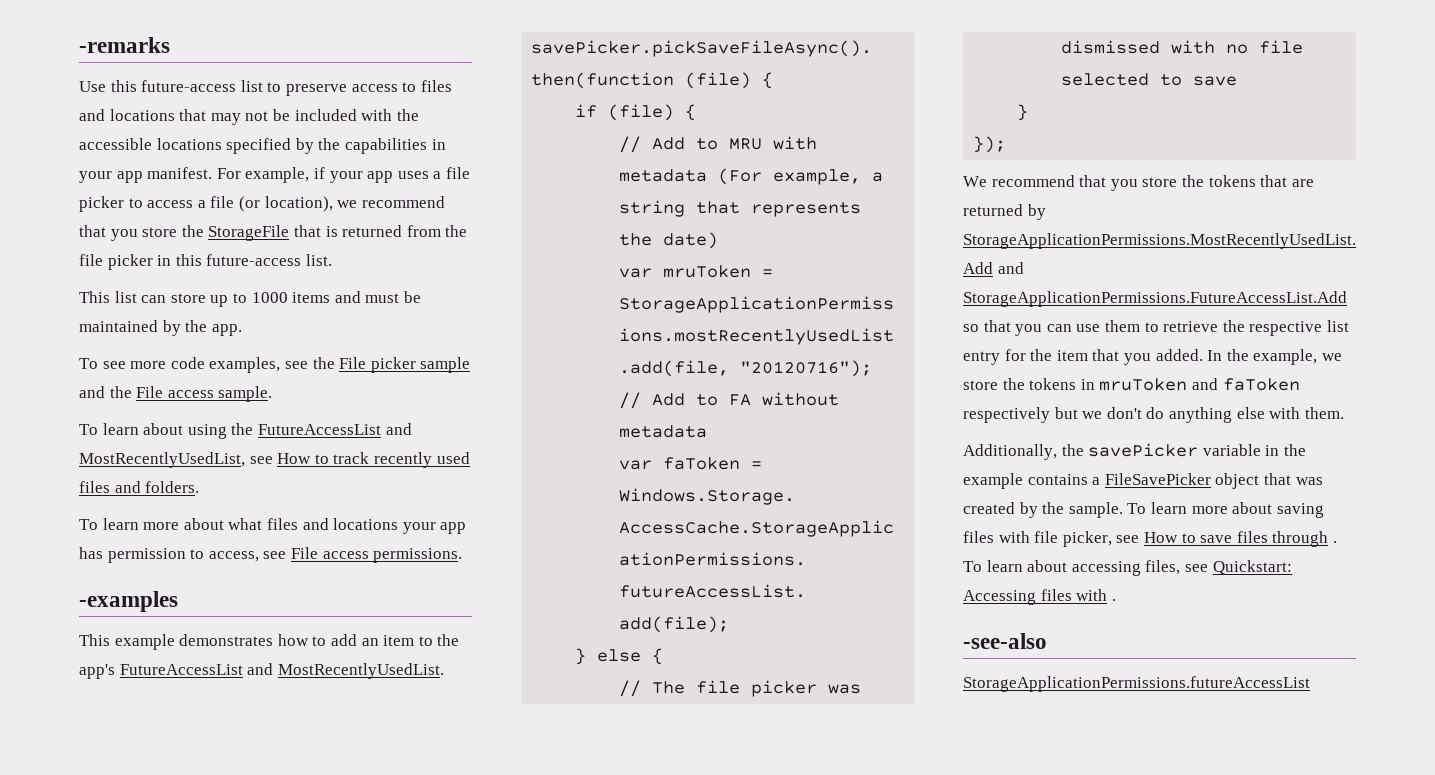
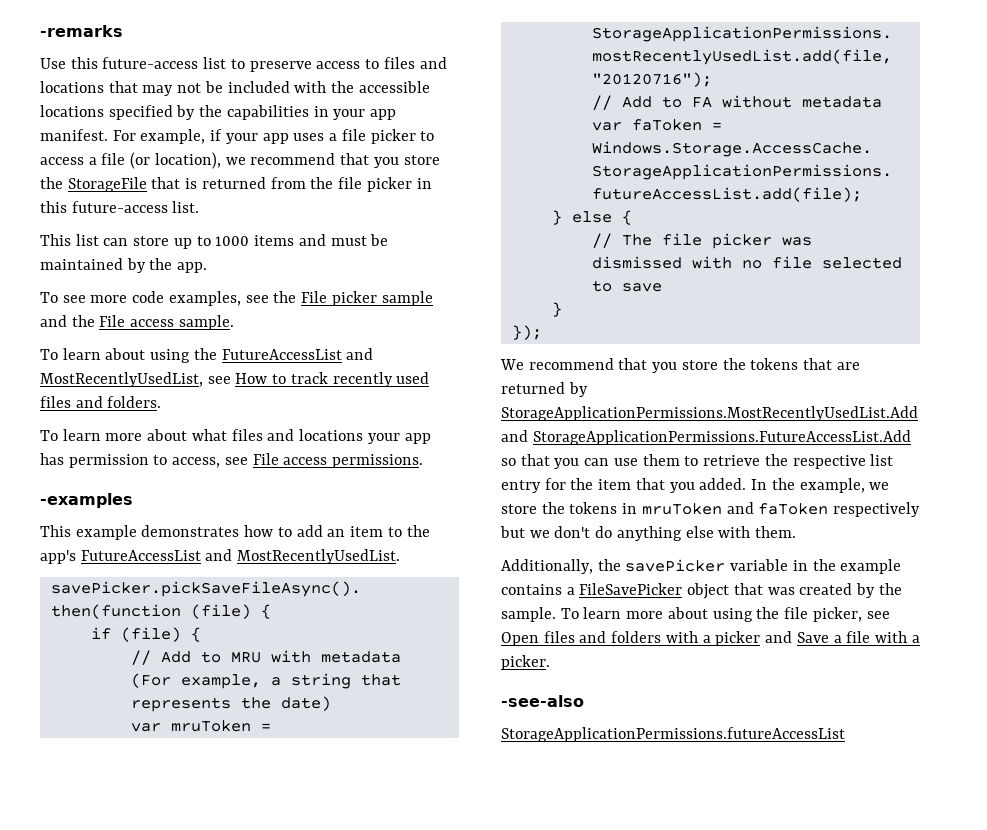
[1276,503,1324,518] [963,531,1337,547] [963,560,1292,576] [963,589,1116,605] saving files with file picker, see How to save files through . To learn about accessing files, see Quickstart: Accessing files with . -> [712,607,890,622] [501,631,920,646] [501,655,550,670] using the file picker, see Open files and folders with a picker and Save a file with a picker.

